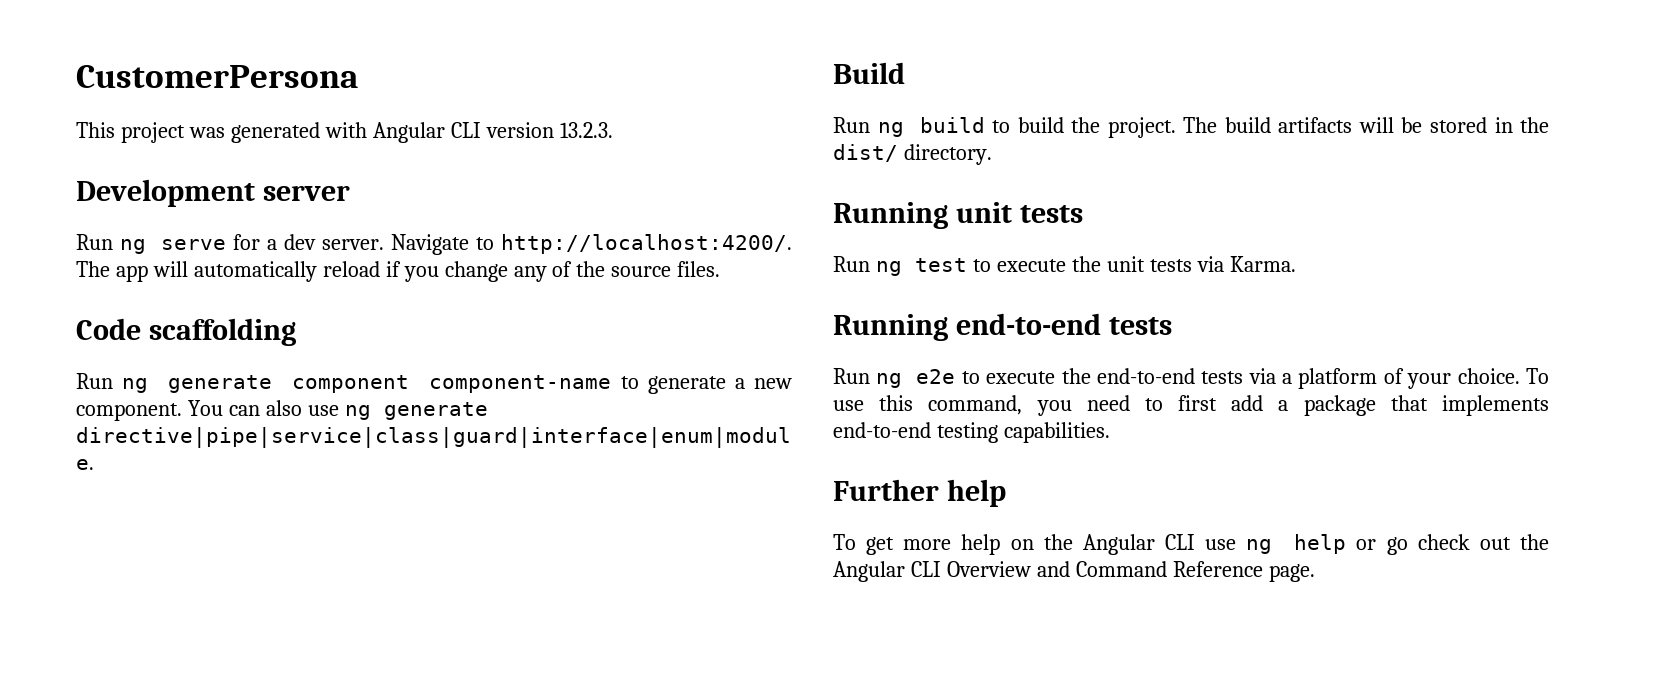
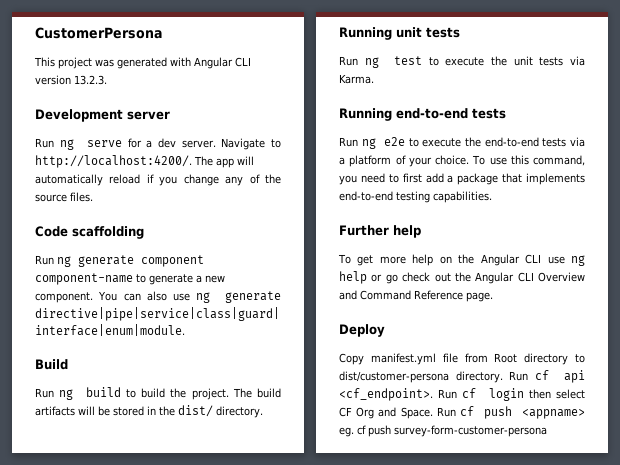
(1315, 573) none -> [339,324,385,337] [339,353,585,365] [339,370,585,383] [339,388,585,401] [339,406,585,419] [339,425,547,437] // Deploy // Copy manifest.yml file from Root directory to dist/customer-persona directory. Run cf api <cf_endpoint>. Run cf login then select CF Org and Space. Run cf push <appname> eg. cf push survey-form-customer-persona

